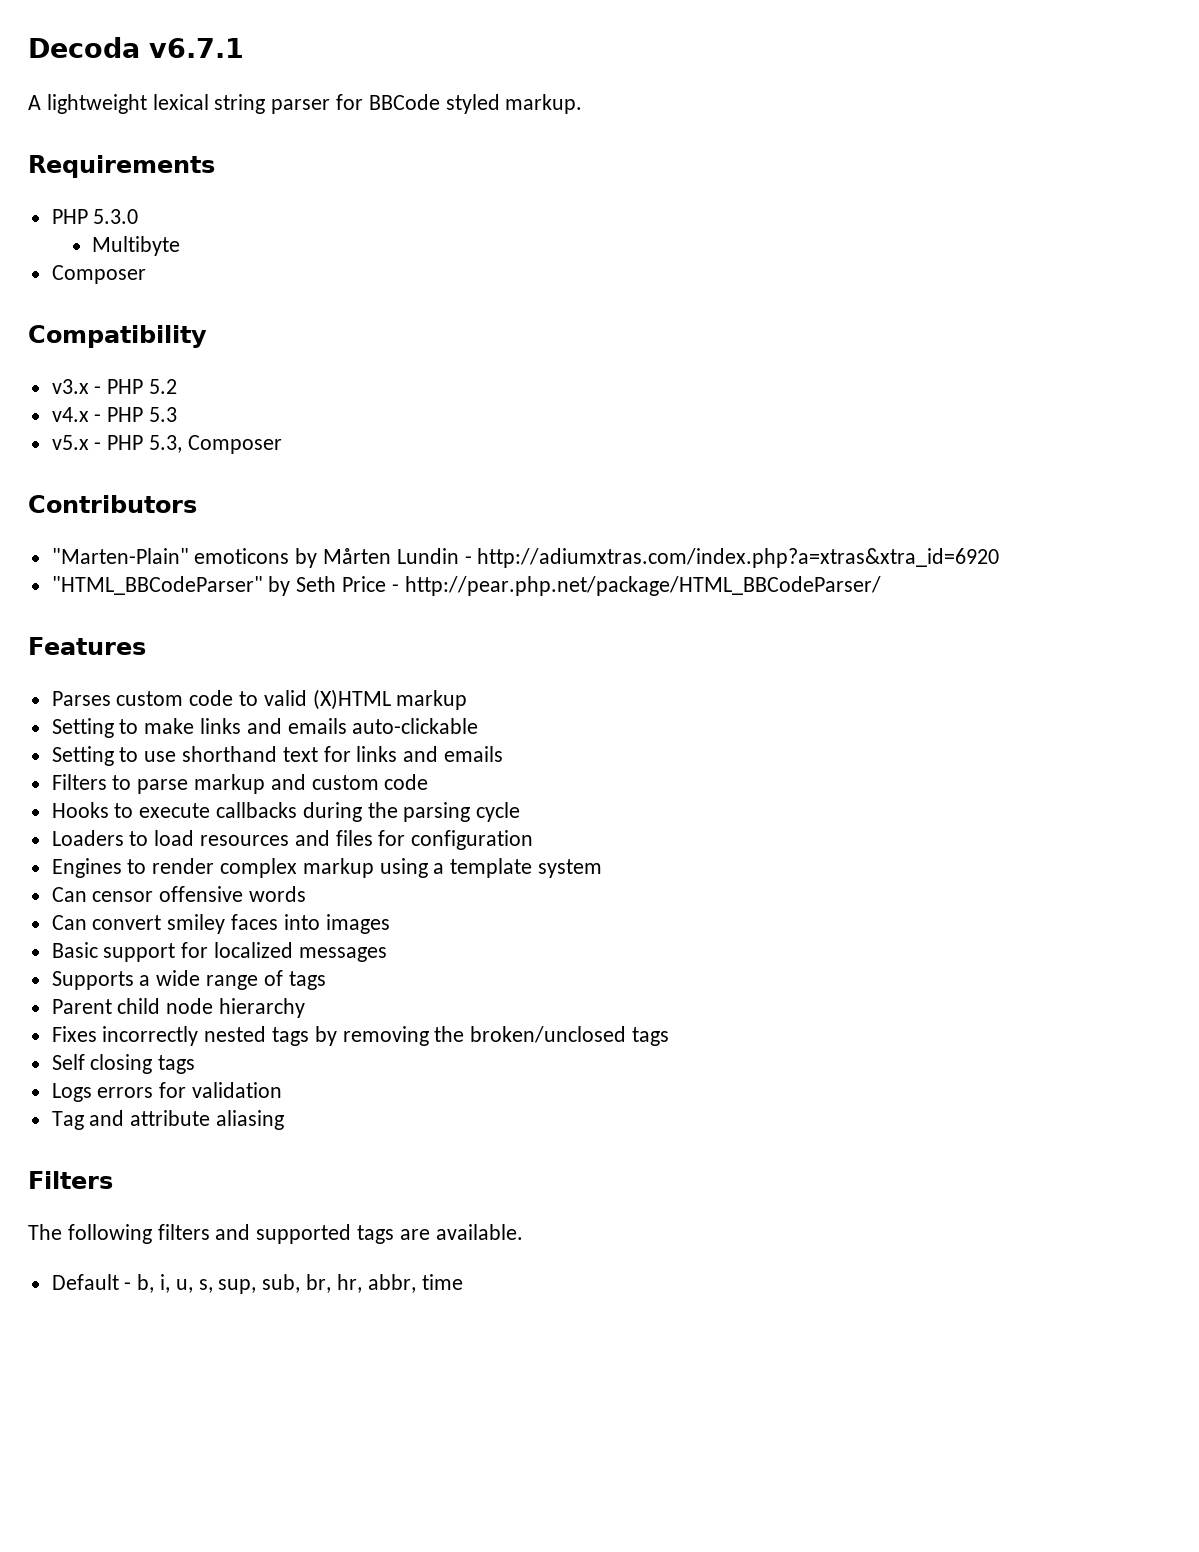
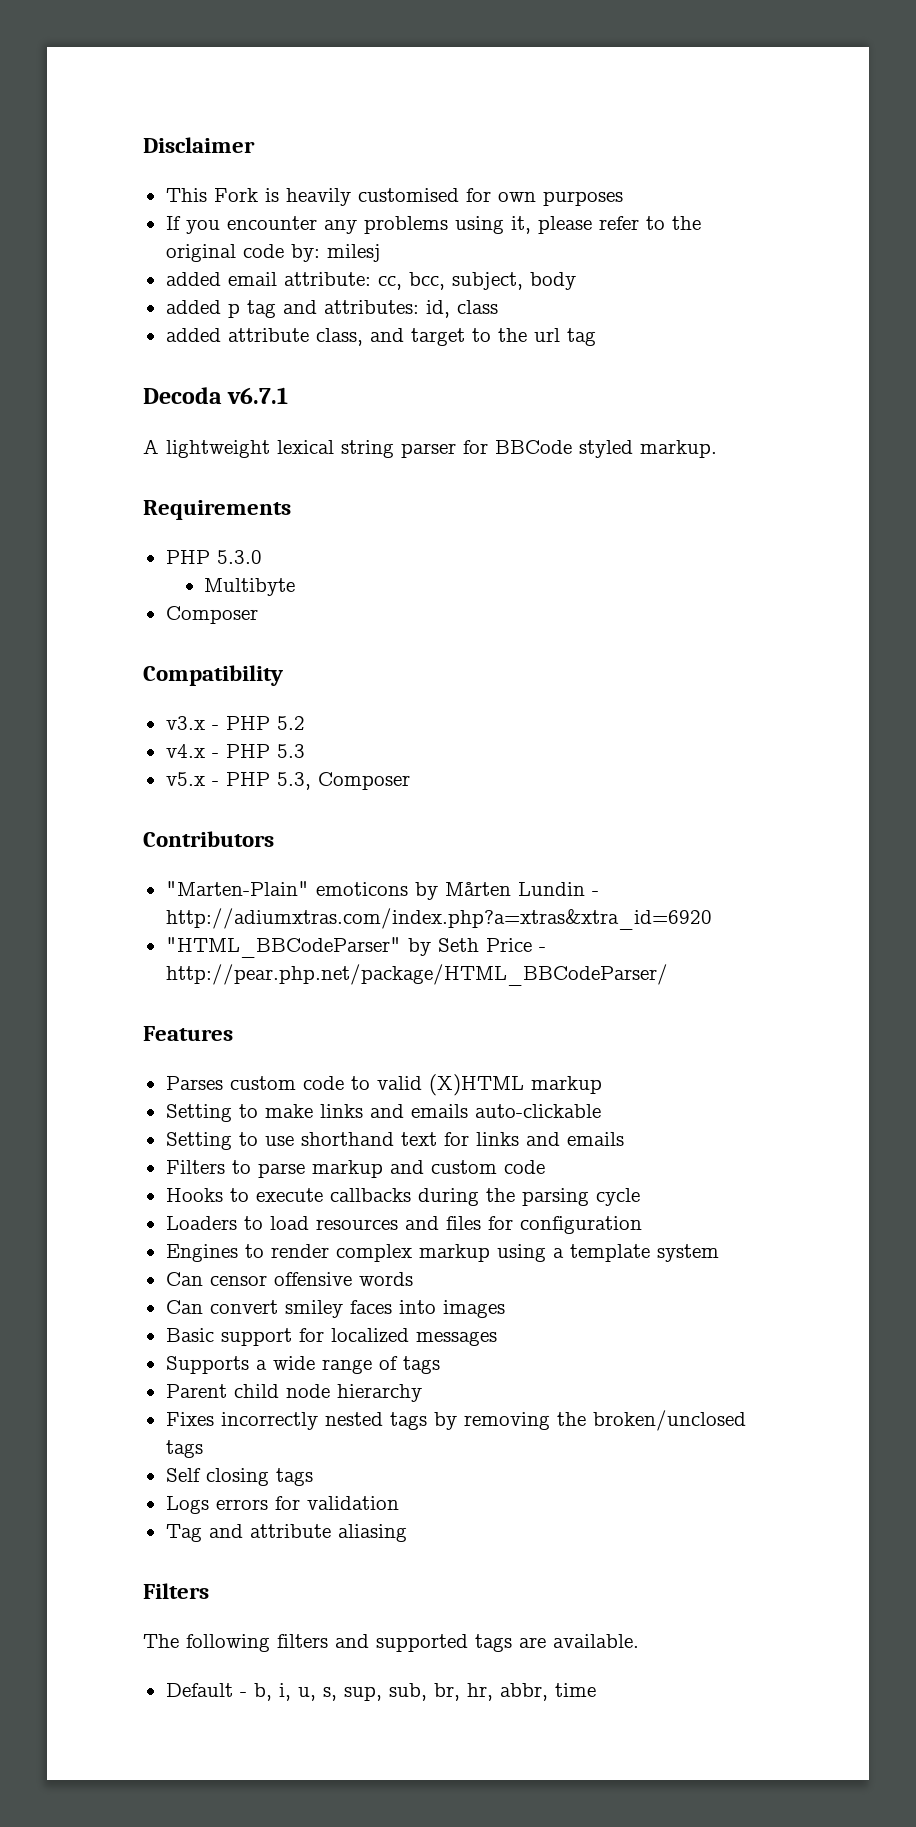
(28, 47) none -> [143,137,255,153] [165,188,623,206] [165,216,701,234] [165,244,381,262] [165,272,576,290] [165,300,498,318] [165,328,596,346] Disclaimer // This Fork is heavily customised for own purposes // If you encounter any problems using it, please refer to the original code by: milesj // added email attribute: cc, bcc, subject, body // added p tag and attributes: id, class // added attribute class, and target to the url tag //

